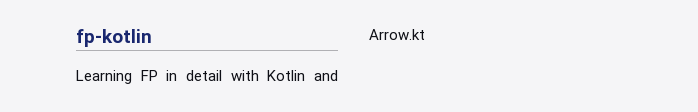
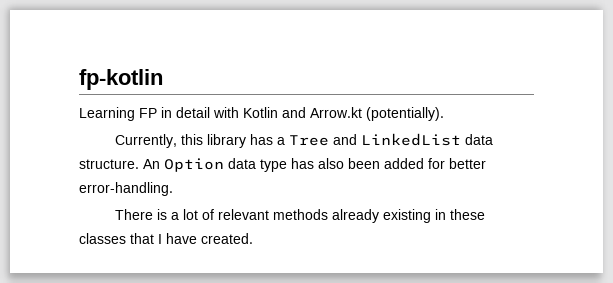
(425, 34) none -> [366,107,444,121] [114,133,493,148] [79,158,486,172] [79,182,173,196] [114,209,485,223] [79,233,253,244] (potentially). // Currently, this library has a Tree and LinkedList data structure. An Option data type has also been added for better error-handling. // There is a lot of relevant methods already existing in these classes that I have created.

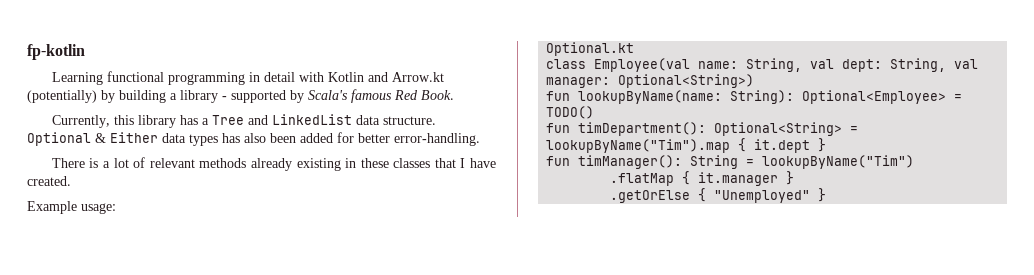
[139,108,157,118] FP -> [106,71,245,85] functional programming
[366,107,444,121] (potentially). -> [27,89,454,103] (potentially) by building a library - supported by Scala's famous Red Book.
[143,158,287,172] An Option data type -> [27,132,218,146] Optional & Either data types
(253, 238) none -> [27,201,116,214] [546,42,635,56] [546,58,979,72] [546,74,755,88] [546,90,963,104] [546,106,595,119] [546,122,859,136] [546,138,827,153] [546,155,915,169] [610,171,795,186] [610,188,827,203] // Example usage: // Optional.kt // class Employee(val name: String, val dept: String, val manager: Optional<String>) // fun lookupByName(name: String): Optional<Employee> = TODO() // fun timDepartment(): Optional<String> = lookupByName("Tim").map { it.dept } // fun timManager(): String = lookupByName("Tim") // .flatMap { it.manager } // .getOrElse { "Unemployed" }

